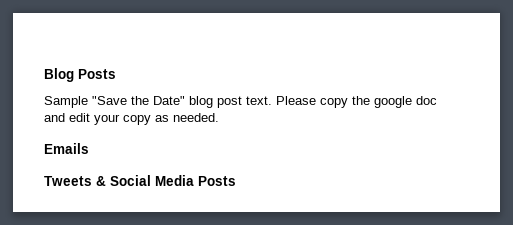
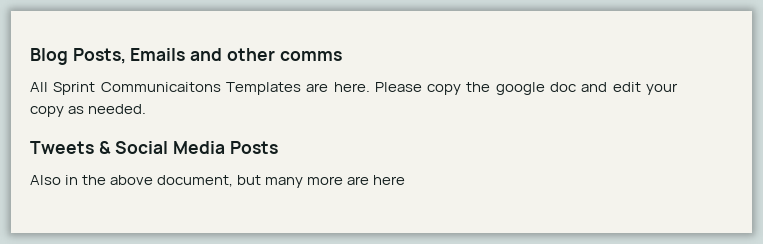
[78,69,116,79] [44,96,272,108] Posts // Sample "Save the Date" blog post text. -> [72,48,342,64] [30,82,370,95] Posts, Emails and other comms // All Sprint Communicaitons Templates are here.
[44,143,89,154] // Emails -> (147, 109) none
(236, 181) none -> [30,175,406,188] // Also in the above document, but many more are here

